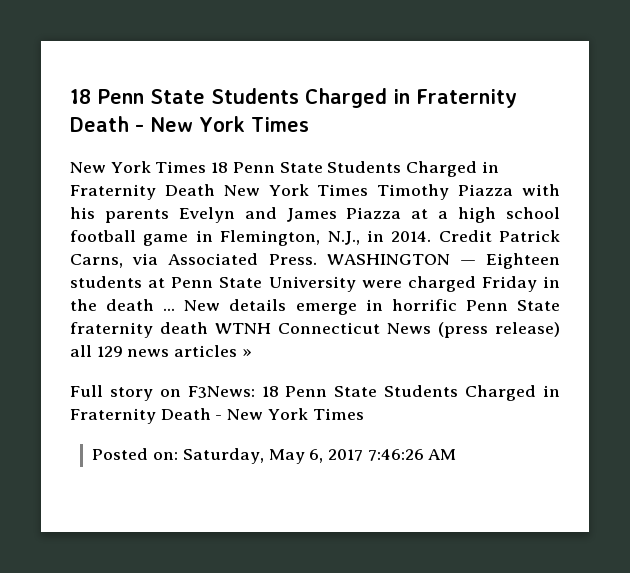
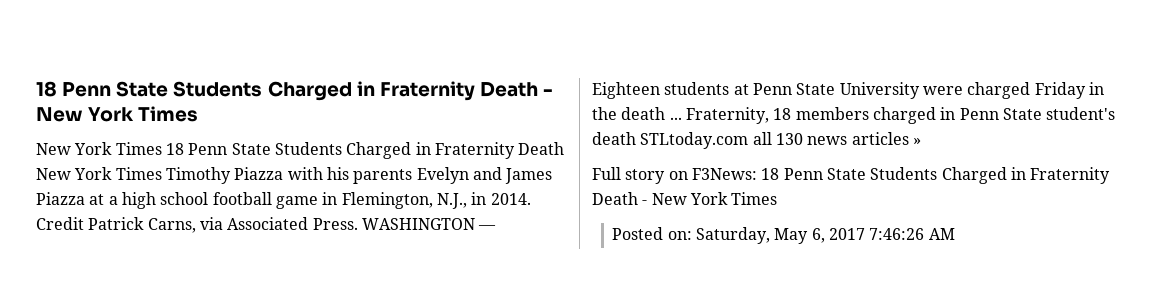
[184,299,560,315] [70,322,560,338] [70,345,123,357] New details emerge in horrific Penn State fraternity death WTNH Connecticut News (press release) all 129 -> [685,107,1116,124] [592,132,803,149] Fraternity, 18 members charged in Penn State student's death STLtoday.com all 130

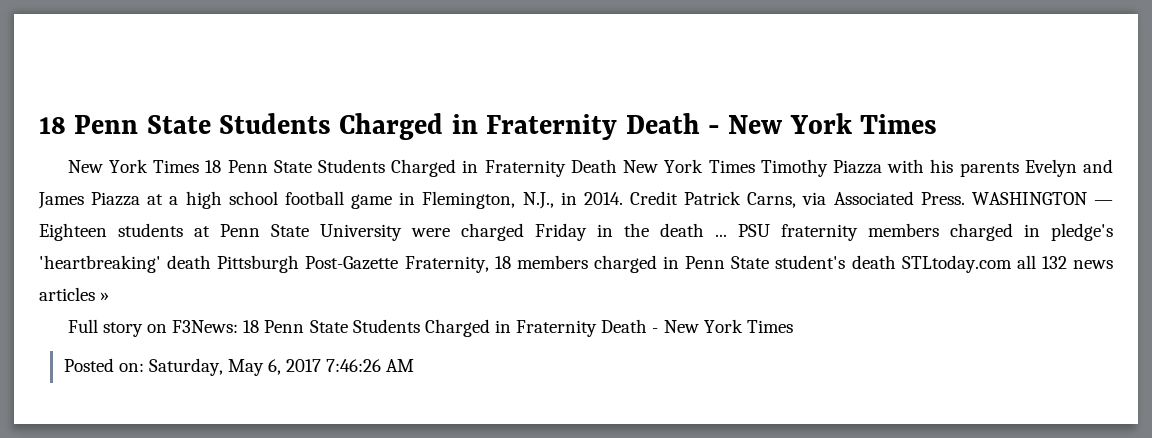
(682, 118) none -> [738,223,1113,241] [39,255,399,273] PSU fraternity members charged in pledge's 'heartbreaking' death Pittsburgh Post-Gazette
[775,133,803,145] 130 -> [1041,256,1067,269] 132

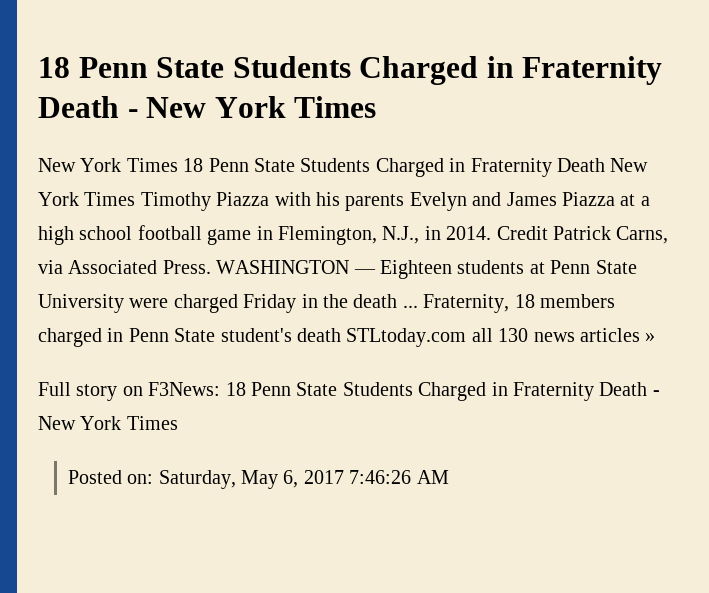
[738,223,1113,241] [39,255,399,273] PSU fraternity members charged in pledge's 'heartbreaking' death Pittsburgh Post-Gazette -> (418, 306) none
[1041,256,1067,269] 132 -> [498,328,529,342] 130

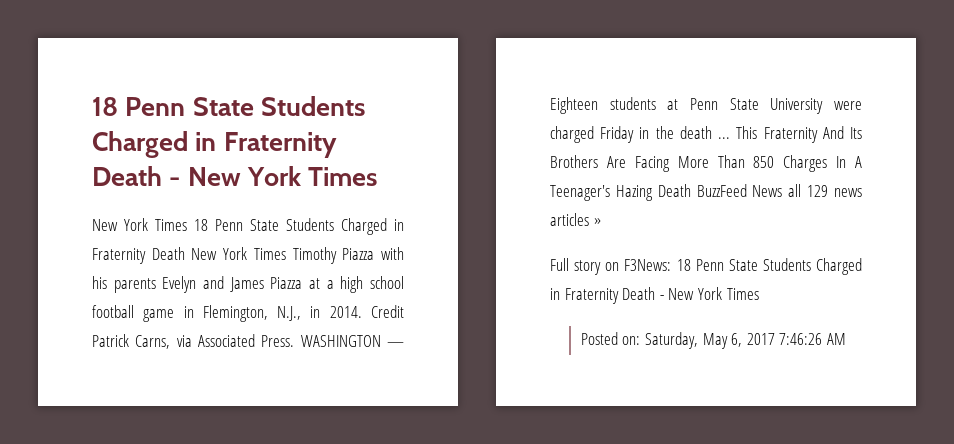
[423,294,615,313] [38,328,529,347] Fraternity, 18 members charged in Penn State student's death STLtoday.com all 130 -> [736,126,862,143] [550,155,862,172] [550,184,829,201] This Fraternity And Its Brothers Are Facing More Than 850 Charges In A Teenager's Hazing Death BuzzFeed News all 129

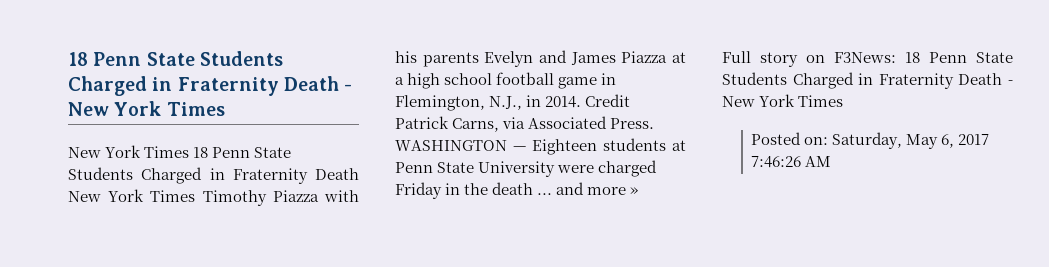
[736,126,862,143] [550,155,862,172] [550,184,862,201] [550,213,589,226] This Fraternity And Its Brothers Are Facing More Than 850 Charges In A Teenager's Hazing Death BuzzFeed News all 129 news articles -> [556,182,627,195] and more

